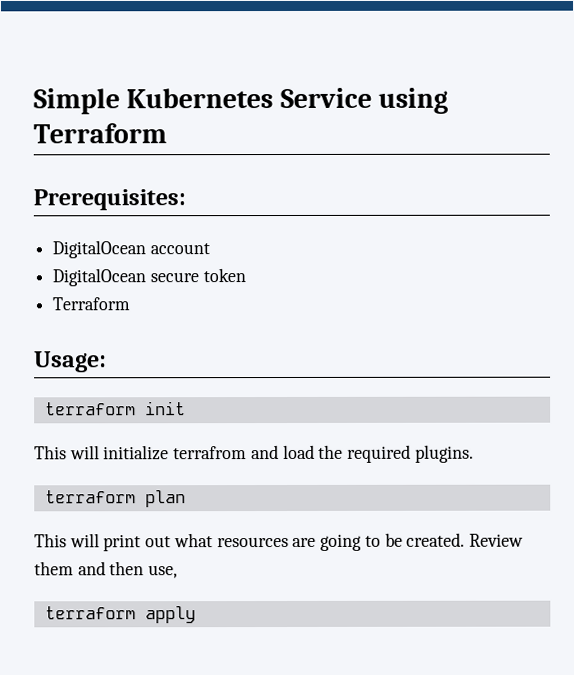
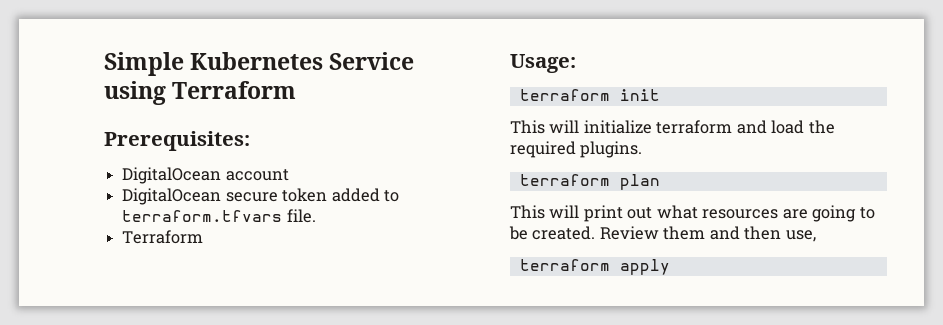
(246, 275) none -> [331,188,399,202] [122,209,316,223] added to terraform.tfvars file.
[173,446,248,460] terrafrom -> [656,120,733,134] terraform

